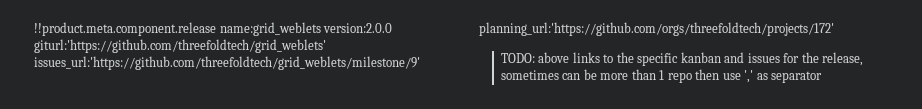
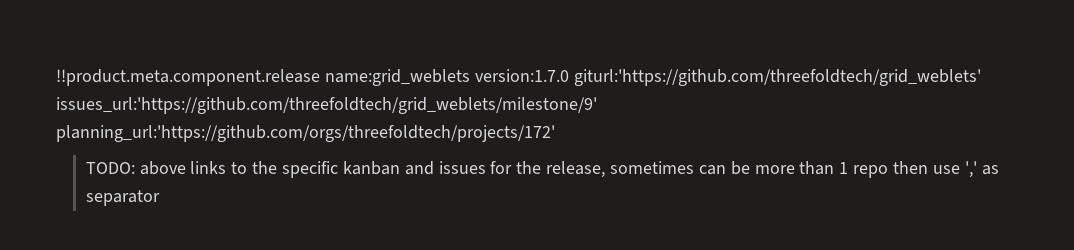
[323,23,393,33] version:2.0.0 -> [474,69,569,82] version:1.7.0

